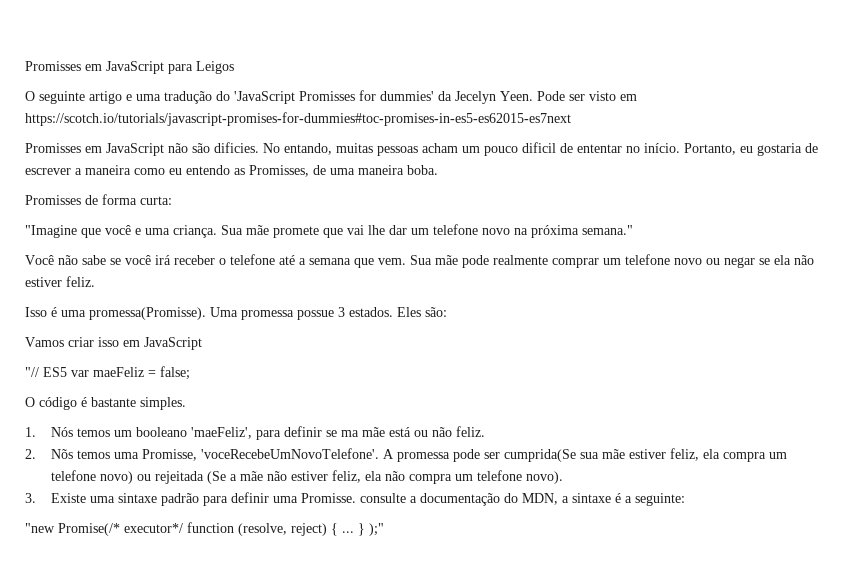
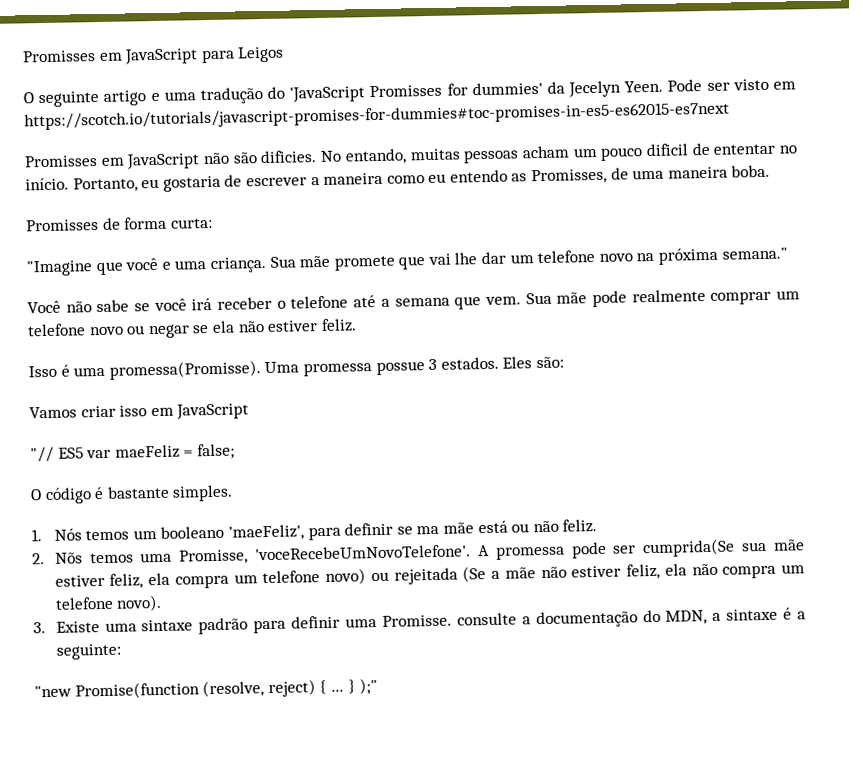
[58,522,234,536] Promise(/* executor*/ function -> [74,681,200,700] Promise(function

